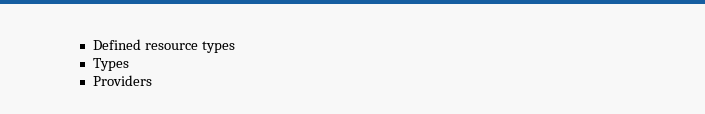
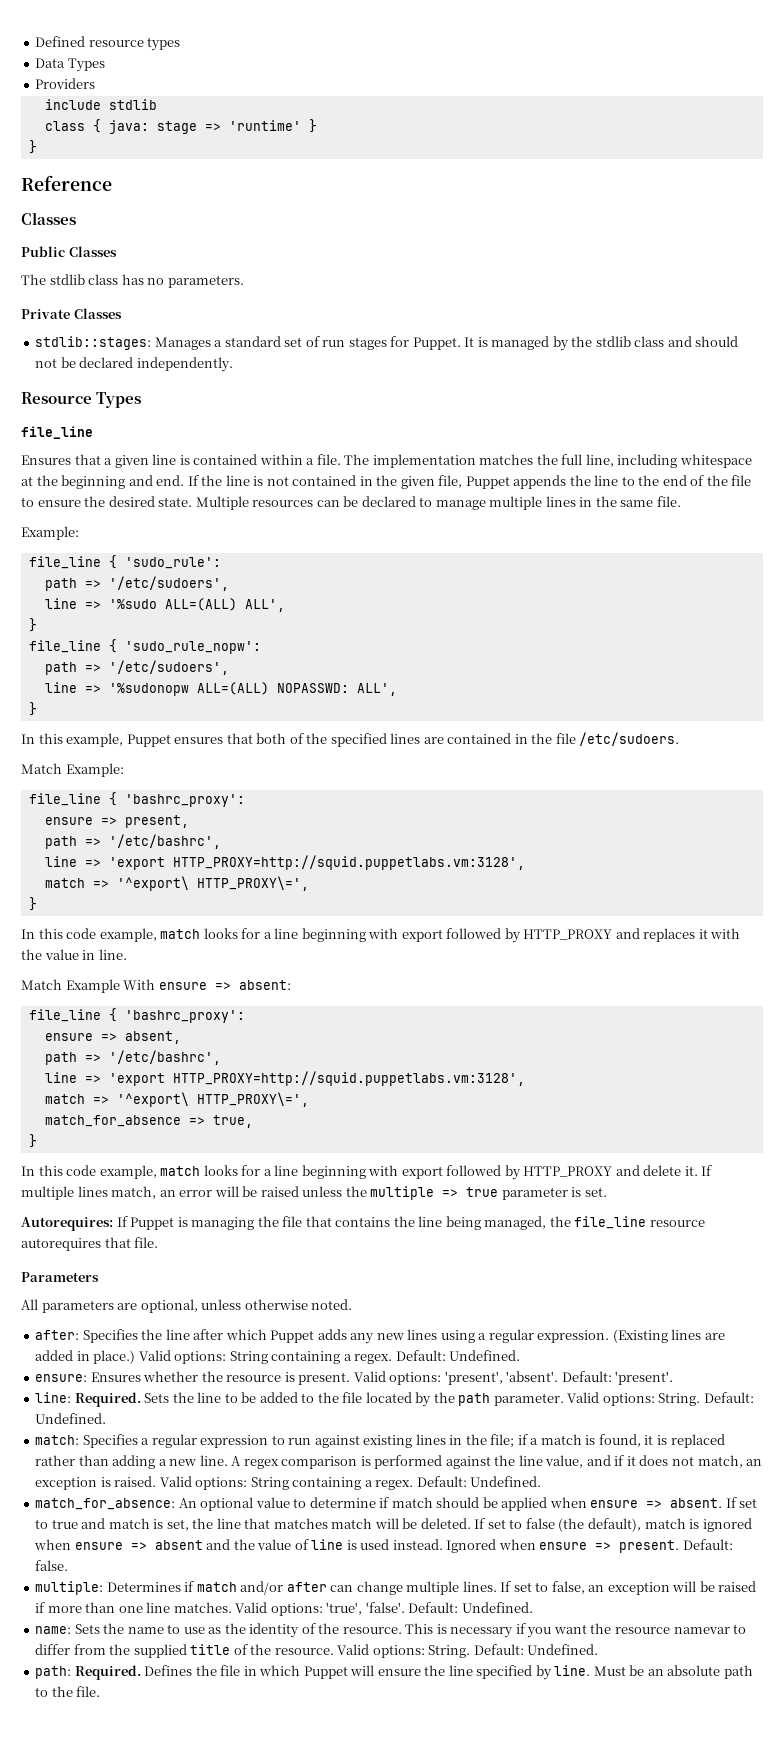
(235, 47) none -> [35,58,66,68] Data
(152, 80) none -> [44,99,157,110] [44,119,317,134] [28,140,37,154] [21,175,112,191] [21,212,76,225] [21,246,117,257] [21,274,244,288] [21,308,122,319] [35,336,739,351] [35,357,233,372] [21,392,142,408] [21,426,93,439] [21,454,752,468] [21,475,752,489] [21,496,681,510] [21,526,79,540] [28,555,221,569] [44,576,229,591] [44,598,285,612] [28,618,37,632] [28,639,261,654] [44,660,229,675] [44,682,397,696] [28,702,37,716] [21,732,680,747] [21,763,124,777] [28,792,245,807] [44,815,189,828] [44,834,221,849] [44,855,525,870] [44,876,309,891] [28,897,37,911] [21,928,741,943] [21,949,127,960] [21,979,291,993] [28,1008,245,1023] [44,1031,181,1044] [44,1050,221,1065] [44,1071,525,1086] [44,1092,309,1107] [44,1115,253,1128] [28,1134,37,1148] [21,1165,713,1180] [21,1186,607,1200] [21,1216,705,1231] [21,1237,159,1251] [21,1272,99,1282] [21,1299,353,1313] [35,1329,725,1344] [35,1350,521,1364] [35,1371,674,1385] [35,1392,754,1407] [35,1413,107,1424] [35,1434,725,1448] [35,1455,763,1469] [35,1476,542,1490] [35,1497,758,1511] [35,1518,752,1532] [34,1539,733,1553] [35,1560,69,1571] [35,1581,757,1595] [35,1602,533,1616] [35,1623,747,1638] [35,1644,599,1658] [35,1665,753,1680] [35,1686,101,1697] // include stdlib // class { java: stage => 'runtime' } // } // Reference // Classes // Public Classes // The stdlib class has no parameters. // Private Classes // stdlib::stages: Manages a standard set of run stages for Puppet. It is managed by the stdlib class and should not be declared independently. // Resource Types // file_line // Ensures that a given line is contained within a file. The implementation matches the full line, including whitespace at the beginning and end. If the line is not contained in the given file, Puppet appends the line to the end of the file to ensure the desired state. Multiple resources can be declared to manage multiple lines in the same file. // Example: // file_line { 'sudo_rule': // path => '/etc/sudoers', // line => '%sudo ALL=(ALL) ALL', // } // file_line { 'sudo_rule_nopw': // path => '/etc/sudoers', // line => '%sudonopw ALL=(ALL) NOPASSWD: ALL', // } // In this example, Puppet ensures that both of the specified lines are contained in the file /etc/sudoers. // Match Example: // file_line { 'bashrc_proxy': // ensure => present, // path => '/etc/bashrc', // line => 'export HTTP_PROXY=http://squid.puppetlabs.vm:3128', // match => '^export\ HTTP_PROXY\=', // } // In this code example, match looks for a line beginning with export followed by HTTP_PROXY and replaces it with the value in line. // Match Example With ensure => absent: // file_line { 'bashrc_proxy': // ensure => absent, // path => '/etc/bashrc', // line => 'export HTTP_PROXY=http://squid.puppetlabs.vm:3128', // match => '^export\ HTTP_PROXY\=', // match_for_absence => true, // } // In this code example, match looks for a line beginning with export followed by HTTP_PROXY and delete it. If multiple lines match, an error will be raised unless the multiple => true parameter is set. // Autorequires: If Puppet is managing the file that contains the line being managed, the file_line resource autorequires that file. // Parameters // All parameters are optional, unless otherwise noted. // after: Specifies the line after which Puppet adds any new lines using a regular expression. (Existing lines are added in place.) Valid options: String containing a regex. Default: Undefined. // ensure: Ensures whether the resource is present. Valid options: 'present', 'absent'. Default: 'present'. // line: Required. Sets the line to be added to the file located by the path parameter. Valid options: String. Default: Undefined. // match: Specifies a regular expression to run against existing lines in the file; if a match is found, it is replaced rather than adding a new line. A regex comparison is performed against the line value, and if it does not match, an exception is raised. Valid options: String containing a regex. Default: Undefined. // match_for_absence: An optional value to determine if match should be applied when ensure => absent. If set to true and match is set, the line that matches match will be deleted. If set to false (the default), match is ignored when ensure => absent and the value of line is used instead. Ignored when ensure => present. Default: false. // multiple: Determines if match and/or after can change multiple lines. If set to false, an exception will be raised if more than one line matches. Valid options: 'true', 'false'. Default: Undefined. // name: Sets the name to use as the identity of the resource. This is necessary if you want the resource namevar to differ from the supplied title of the resource. Valid options: String. Default: Undefined. // path: Required. Defines the file in which Puppet will ensure the line specified by line. Must be an absolute path to the file.

